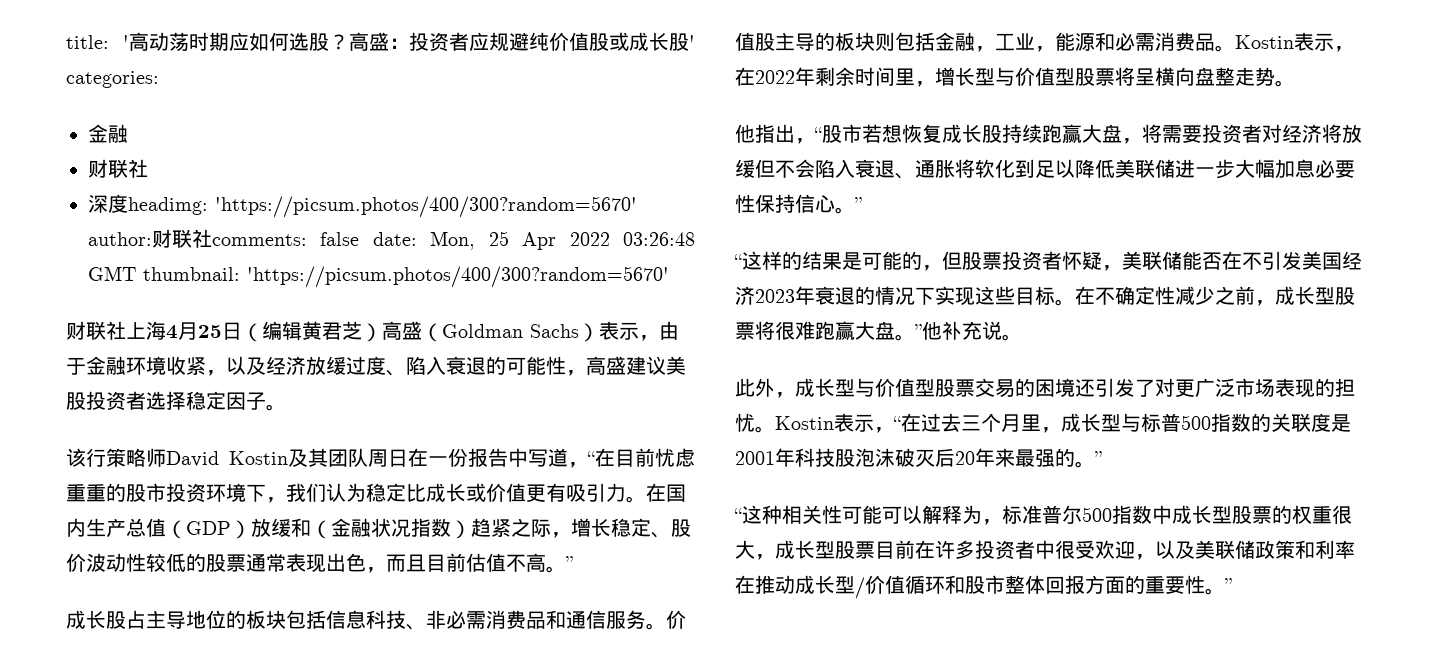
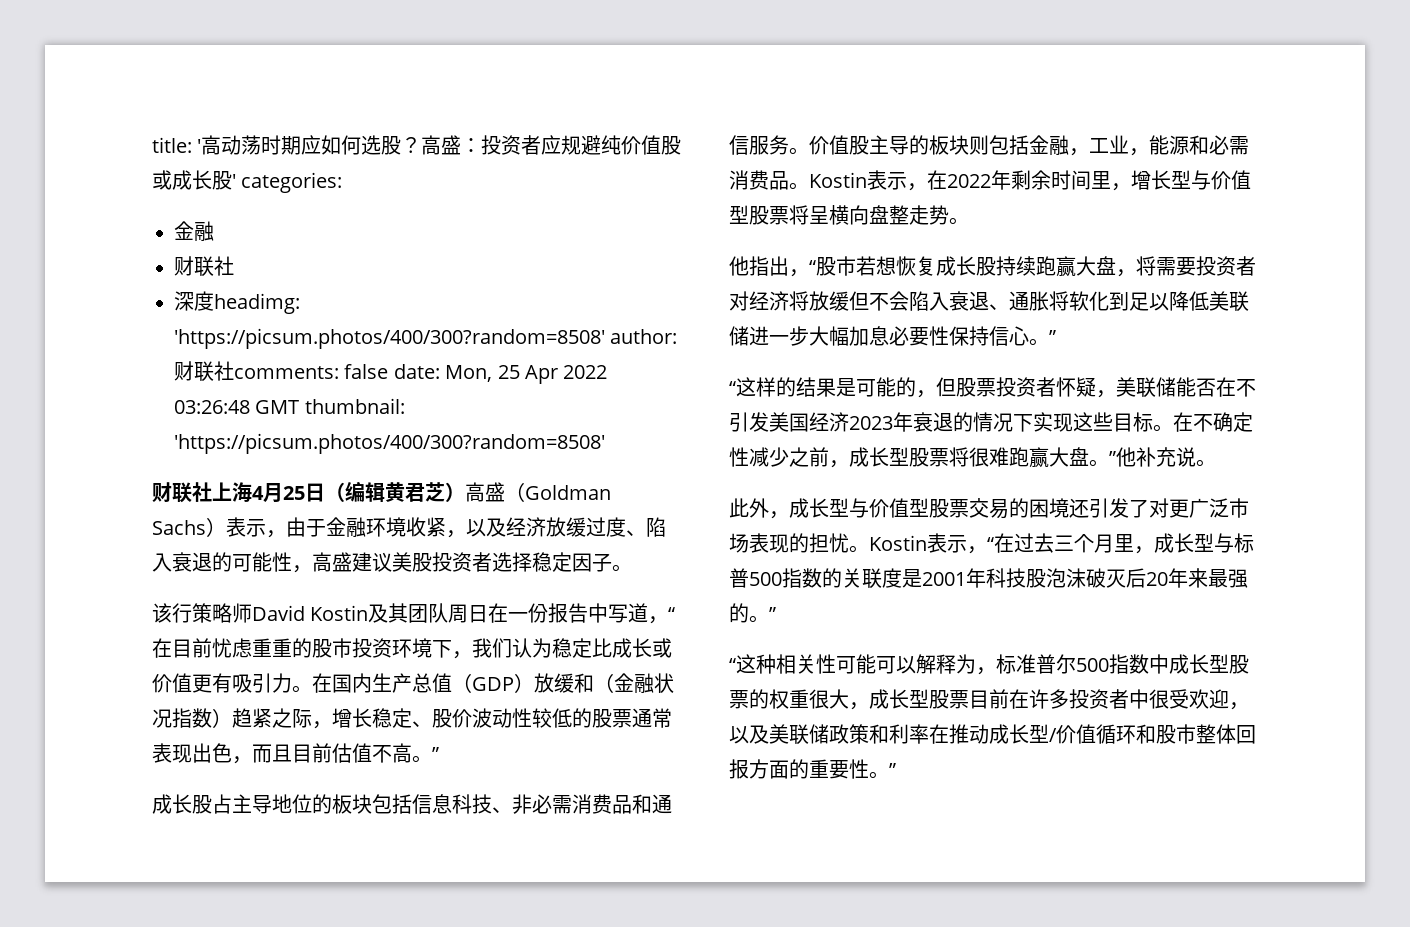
[215,196,637,218] 'https://picsum.photos/400/300?random=5670' -> [174,328,605,349] 'https://picsum.photos/400/300?random=8508'
[247,266,669,288] 'https://picsum.photos/400/300?random=5670' -> [174,433,605,454] 'https://picsum.photos/400/300?random=8508'

